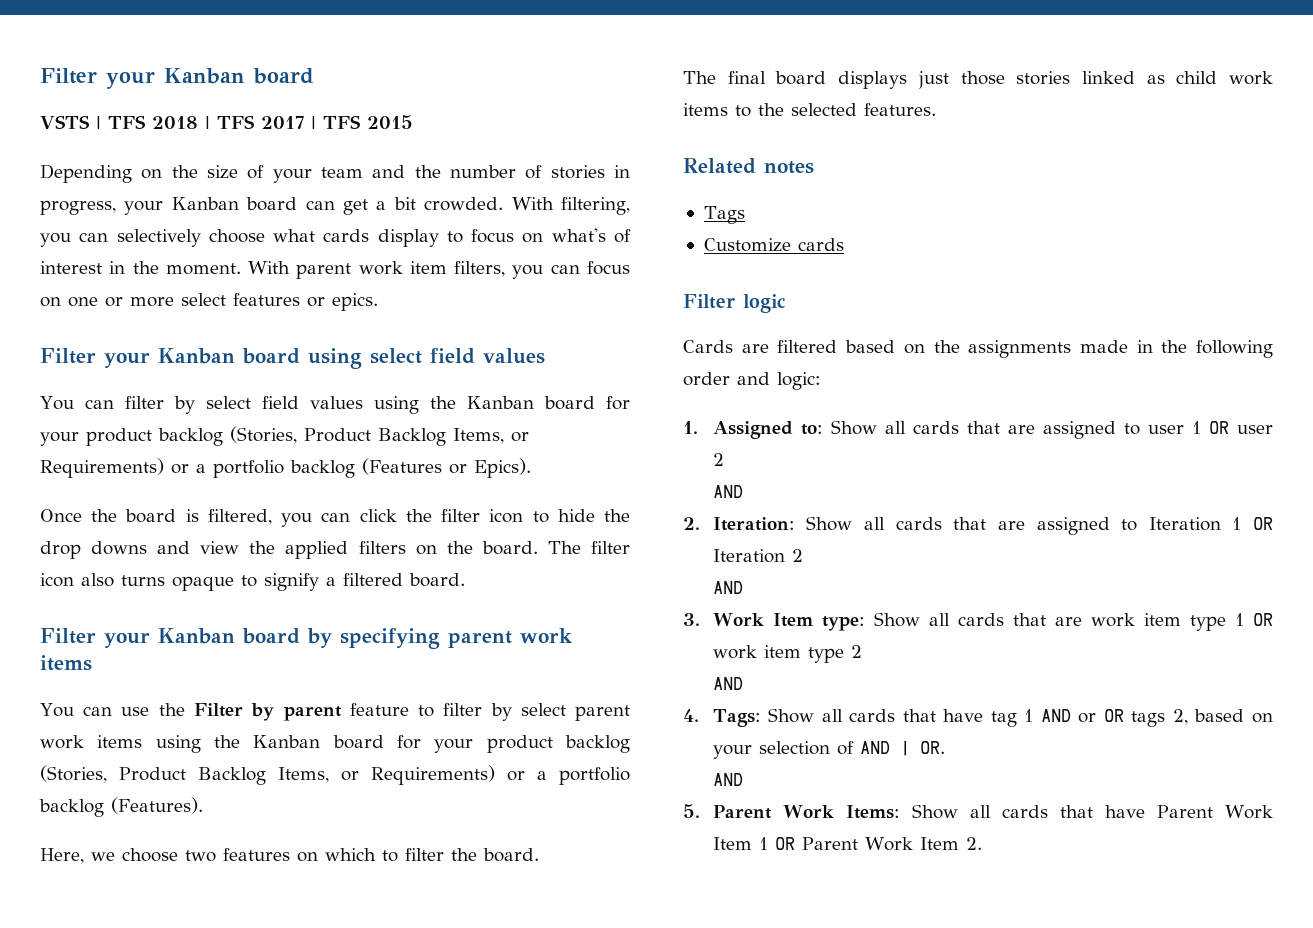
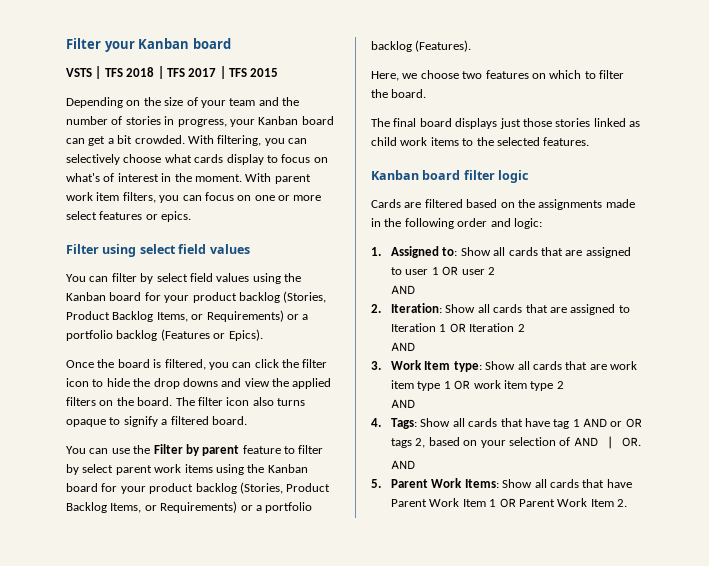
[104,348,300,368] your Kanban board -> (99, 249) none
[40,628,573,649] [40,655,92,671] // Filter your Kanban board by specifying parent work items -> (247, 420) none
[683,158,814,174] [703,206,745,224] [703,238,844,252] [683,294,735,309] Related notes // Tags // Customize cards // Filter -> [371,170,495,180] Kanban board filter

